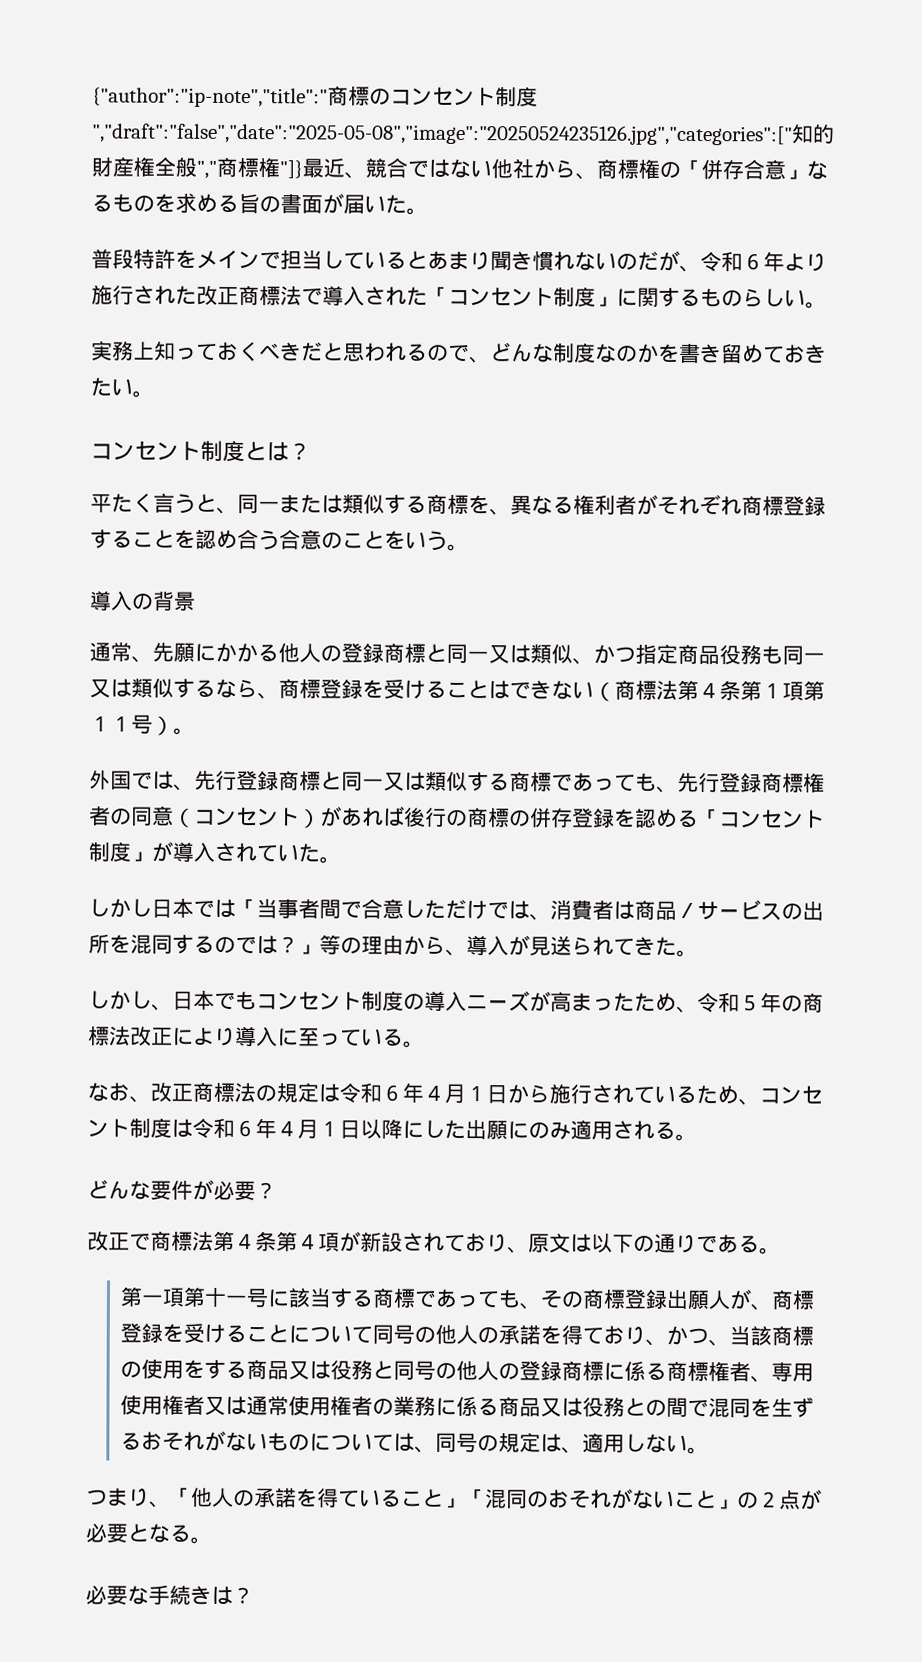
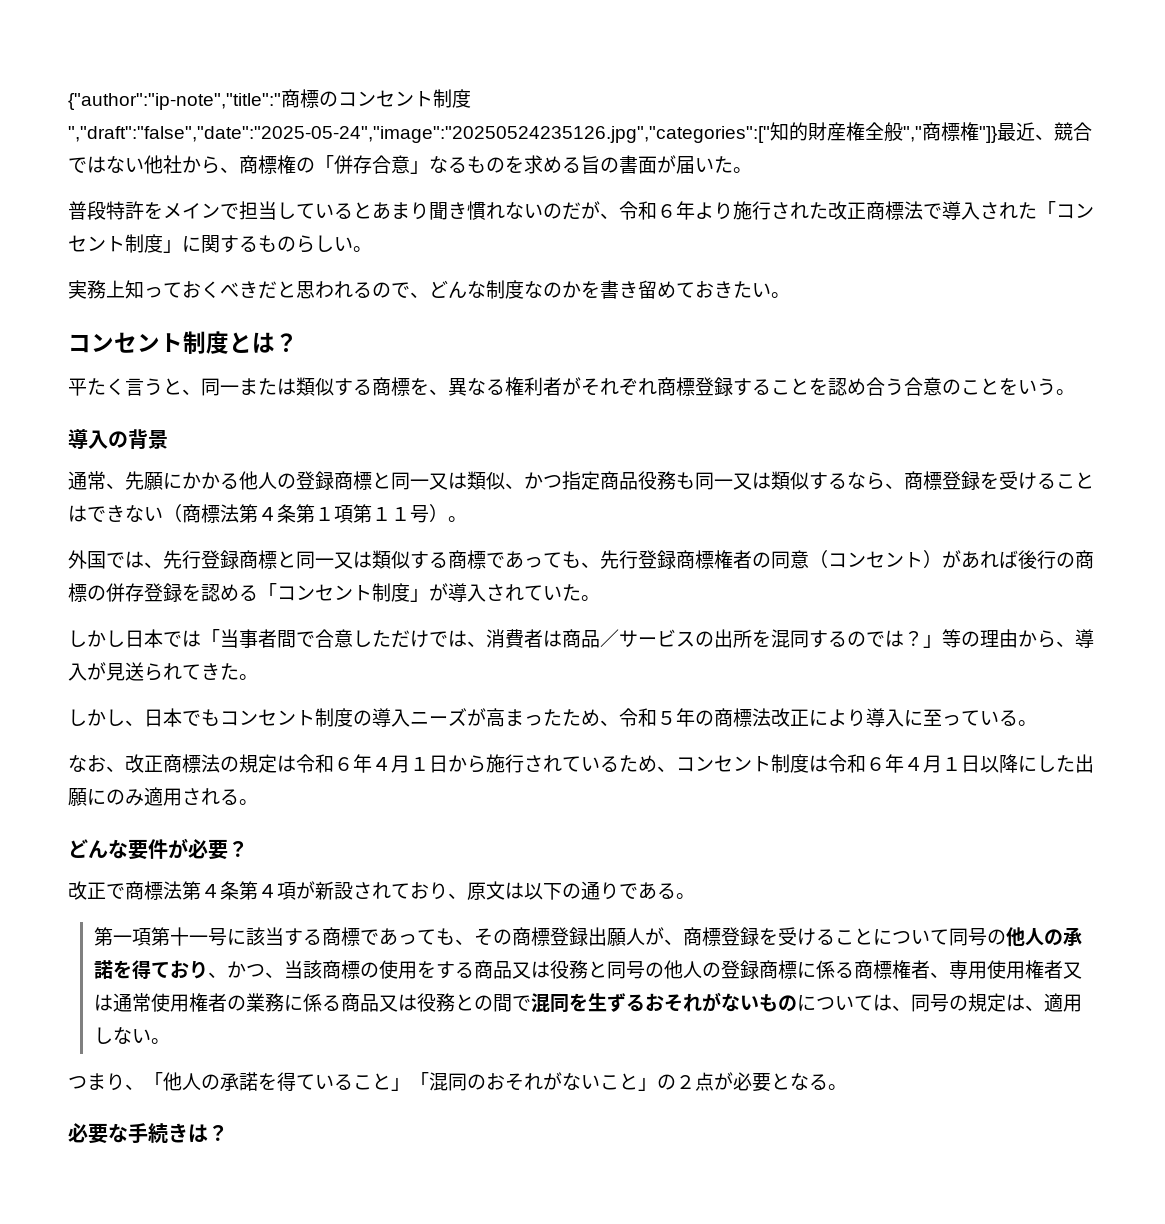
[92,123,793,146] ","draft":"false","date":"2025-05-08","image":"20250524235126.jpg","categories":[" -> [68,126,770,143] ","draft":"false","date":"2025-05-24","image":"20250524235126.jpg","categories":["

